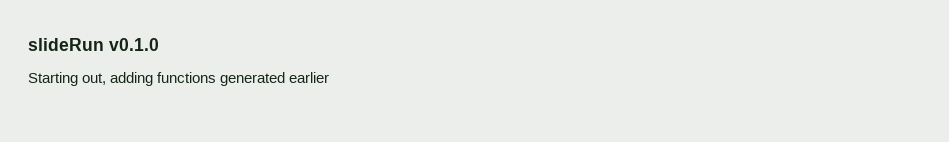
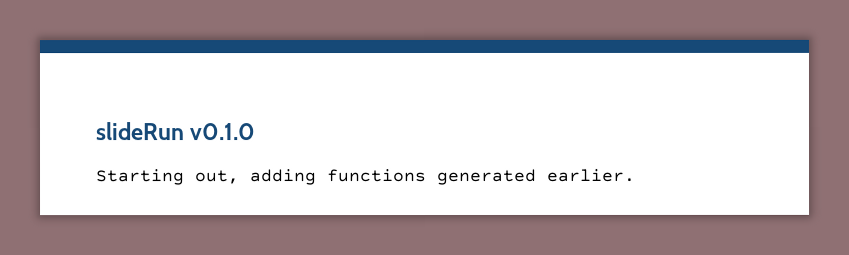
[289,72,330,83] earlier -> [547,168,636,182] earlier.

